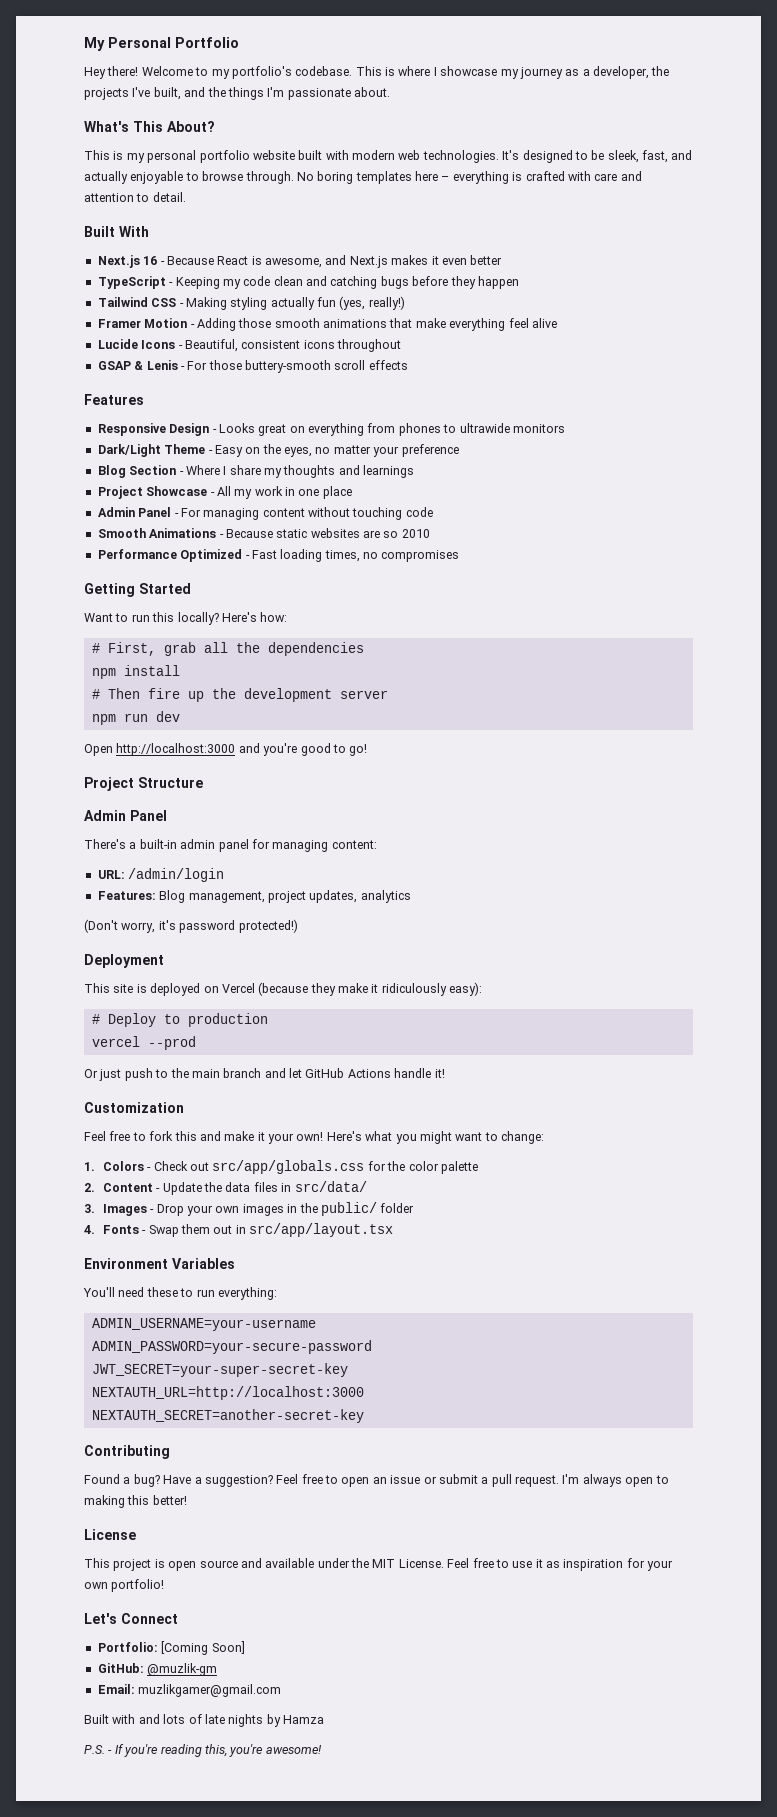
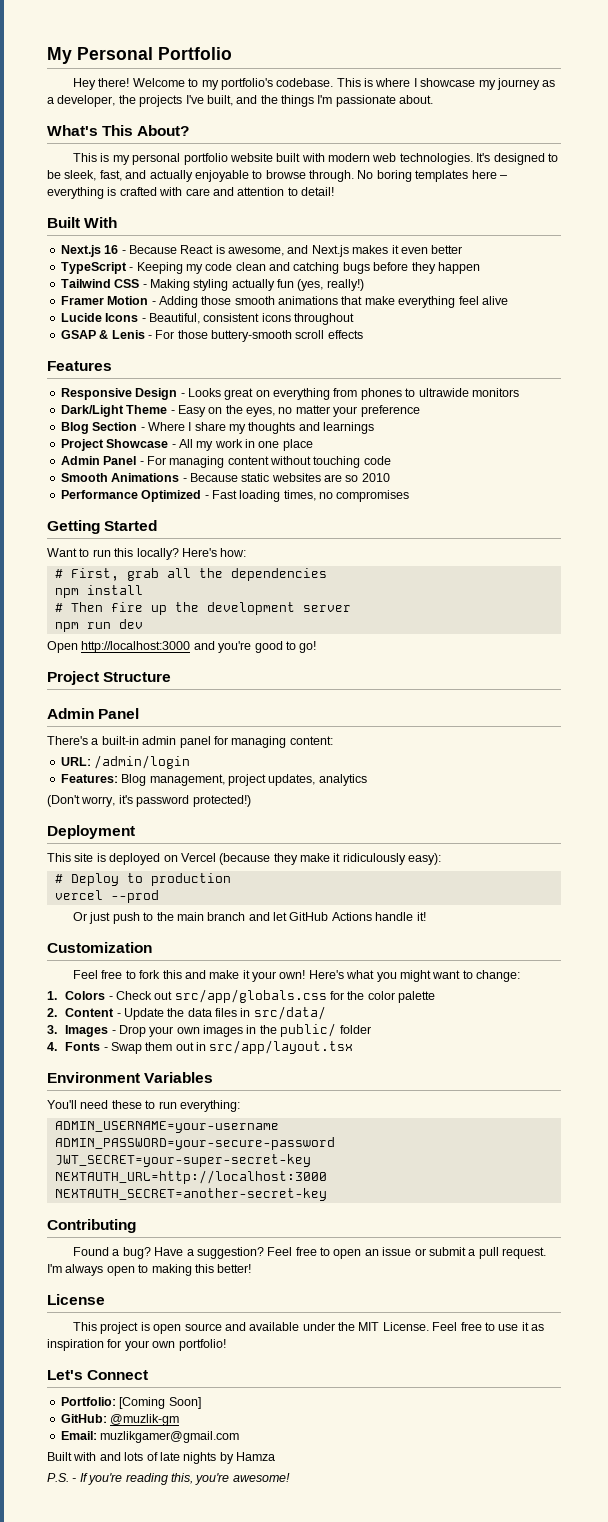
[152,192,186,202] detail. -> [301,187,334,196] detail!

